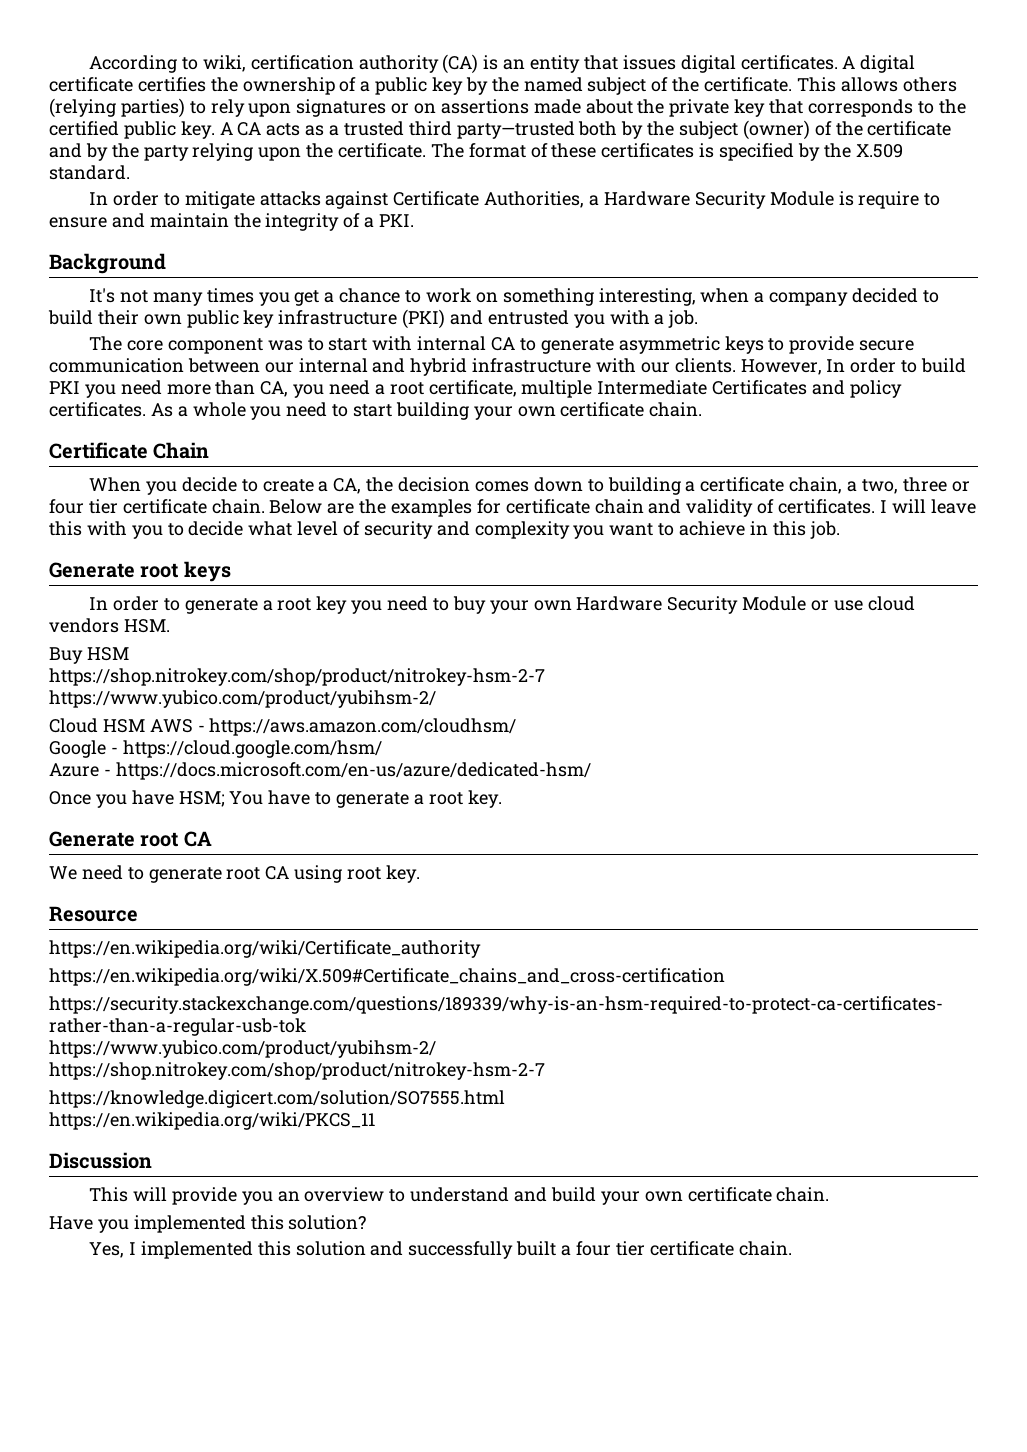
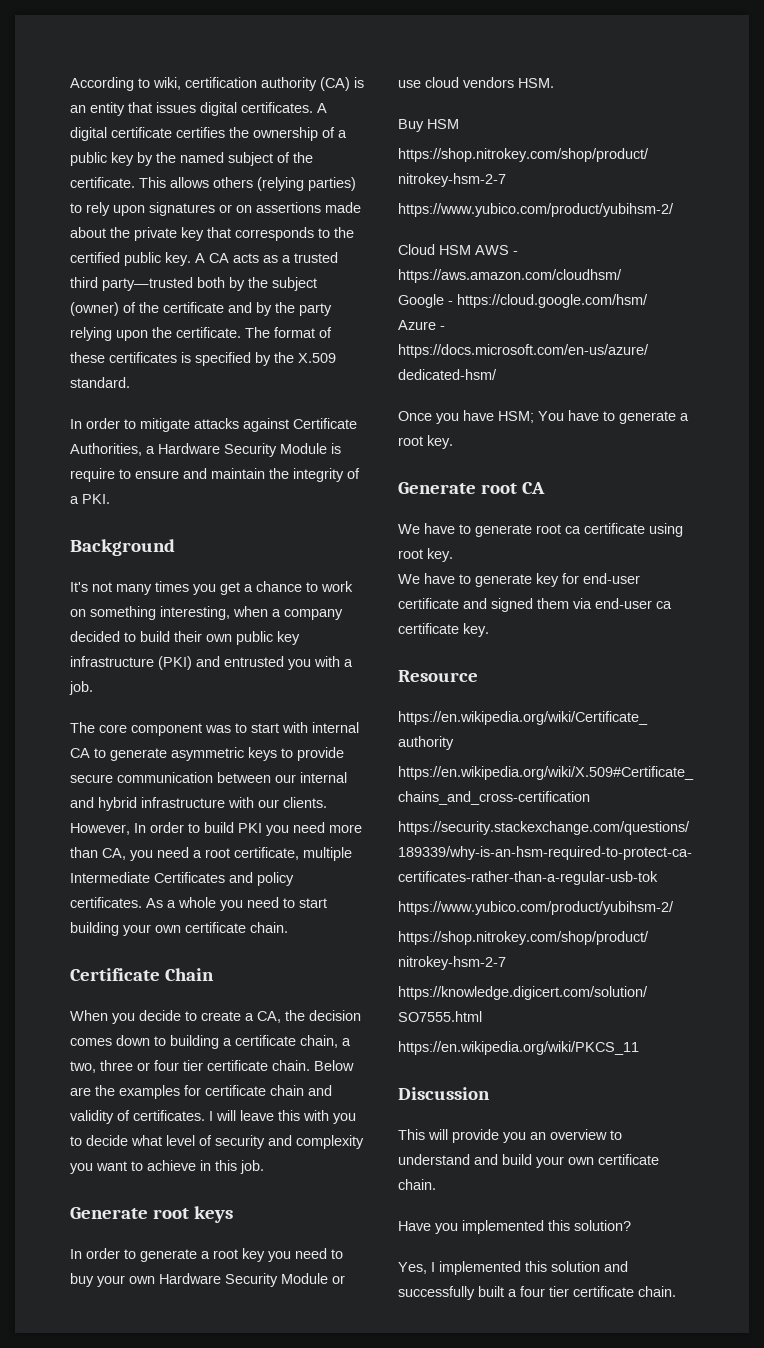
[81,865,123,880] need -> [424,523,455,534] have
[265,866,290,880] CA -> [565,523,645,534] ca certificate
(420, 874) none -> [398,573,640,587] [398,598,672,612] [398,623,489,637] // We have to generate key for end-user certificate and signed them via end-user ca certificate key.

